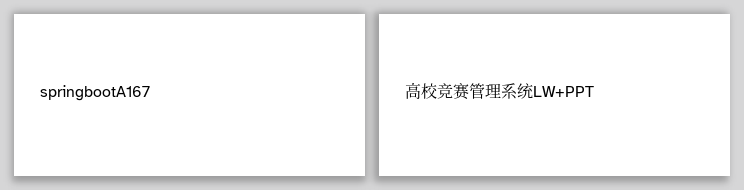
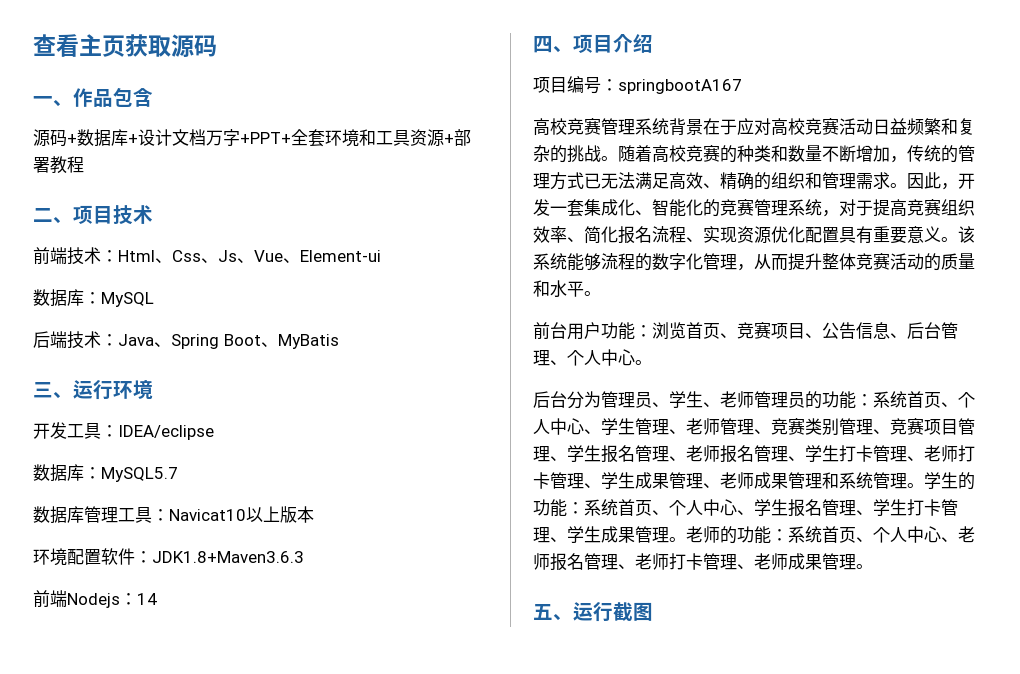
(40, 93) none -> [33,34,217,58] [33,87,153,107] [33,129,471,147] [33,156,84,174] [33,205,153,225] [33,247,381,265] [33,289,154,307] [33,331,339,349] [33,380,153,400] [33,422,214,440] [33,464,178,482] [33,506,314,524] [33,548,304,566] [33,590,157,608] [533,34,653,53] [533,76,618,94] 查看主页获取源码 // 一、作品包含 // 源码+数据库+设计文档万字+PPT+全套环境和工具资源+部署教程 // 二、项目技术 // 前端技术：Html、Css、Js、Vue、Element-ui // 数据库：MySQL // 后端技术：Java、Spring Boot、MyBatis // 三、运行环境 // 开发工具：IDEA/eclipse // 数据库：MySQL5.7 // 数据库管理工具：Navicat10以上版本 // 环境配置软件：JDK1.8+Maven3.6.3 // 前端Nodejs：14 // 四、项目介绍 // 项目编号：
[533,86,594,97] LW+PPT -> [669,117,975,136] [533,144,975,163] [533,172,975,190] [533,198,975,217] [533,226,975,244] [533,252,975,271] [533,280,601,297] [533,321,958,340] [533,349,652,366] [533,391,975,409] [533,417,975,436] [533,445,975,463] [533,472,975,490] [533,499,958,517] [533,526,975,544] [533,553,873,571] [533,602,653,622] 背景在于应对高校竞赛活动日益频繁和复杂的挑战。随着高校竞赛的种类和数量不断增加，传统的管理方式已无法满足高效、精确的组织和管理需求。因此，开发一套集成化、智能化的竞赛管理系统，对于提高竞赛组织效率、简化报名流程、实现资源优化配置具有重要意义。该系统能够流程的数字化管理，从而提升整体竞赛活动的质量和水平。 // 前台用户功能：浏览首页、竞赛项目、公告信息、后台管理、个人中心。 // 后台分为管理员、学生、老师管理员的功能：系统首页、个人中心、学生管理、老师管理、竞赛类别管理、竞赛项目管理、学生报名管理、老师报名管理、学生打卡管理、老师打卡管理、学生成果管理、老师成果管理和系统管理。学生的功能：系统首页、个人中心、学生报名管理、学生打卡管理、学生成果管理。老师的功能：系统首页、个人中心、老师报名管理、老师打卡管理、老师成果管理。 // 五、运行截图

